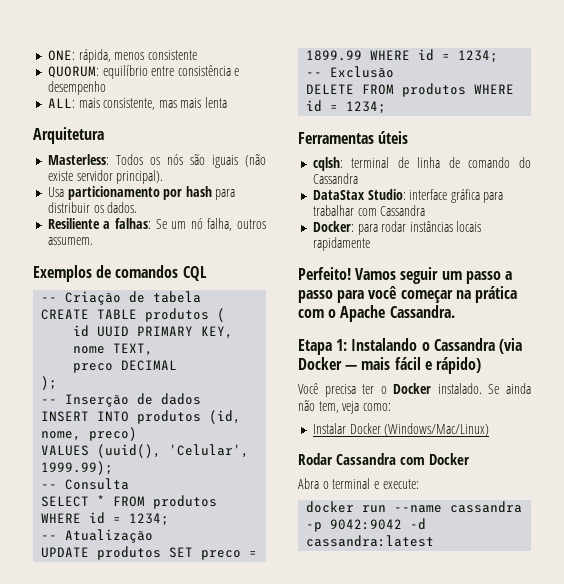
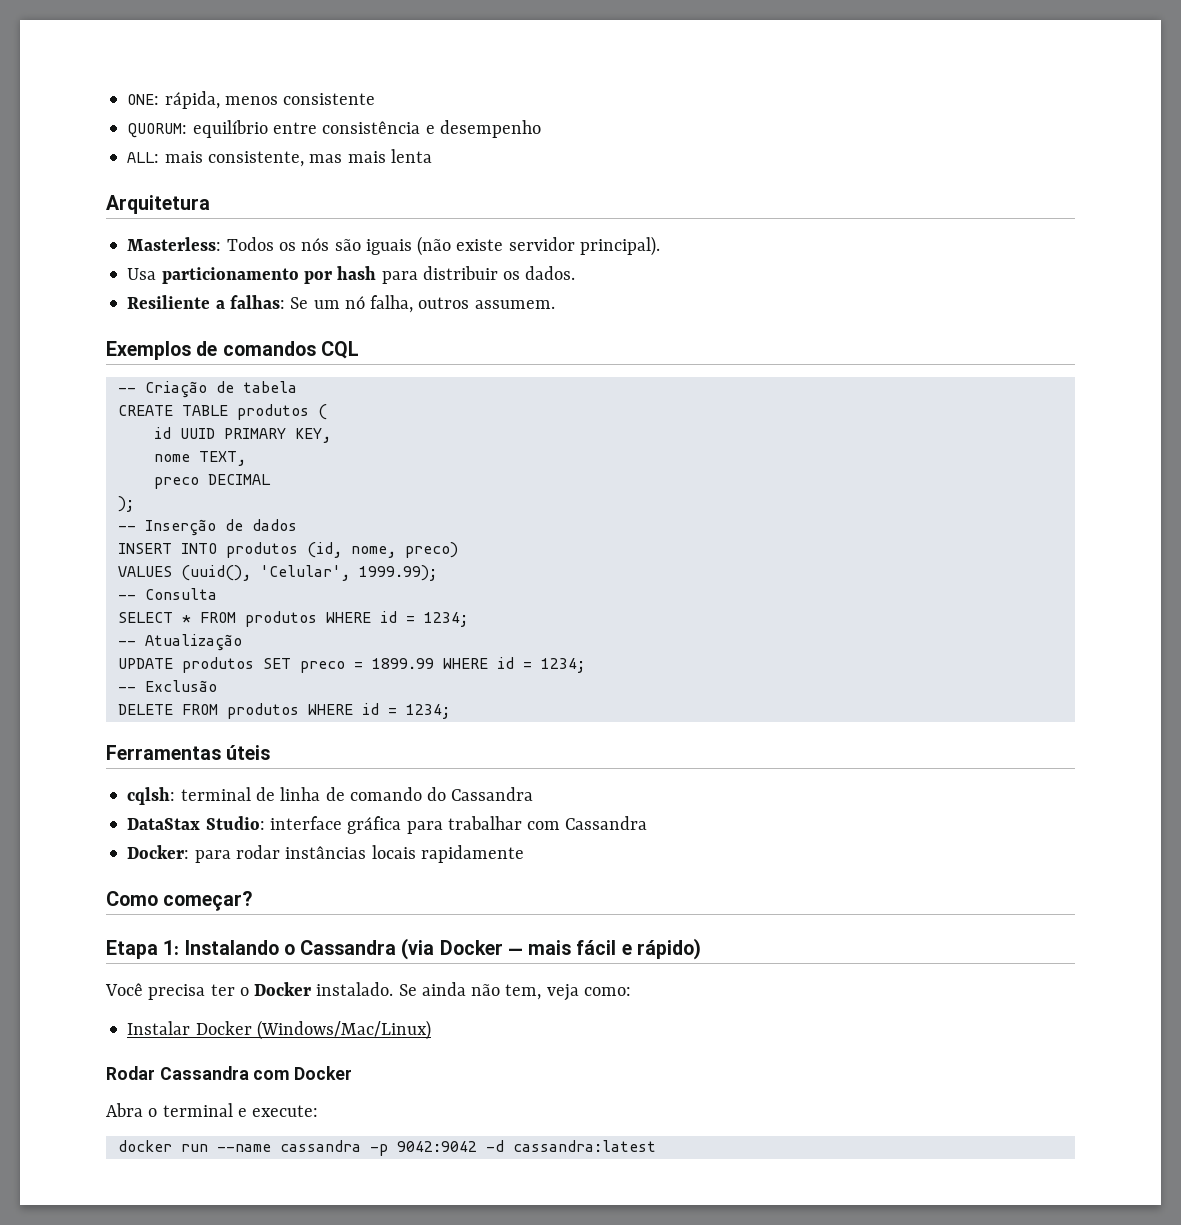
[298,267,512,284] [298,286,517,303] [298,305,455,322] Perfeito! Vamos seguir um passo a passo para você começar na prática com o Apache Cassandra. -> [106,891,253,911] Como começar?

